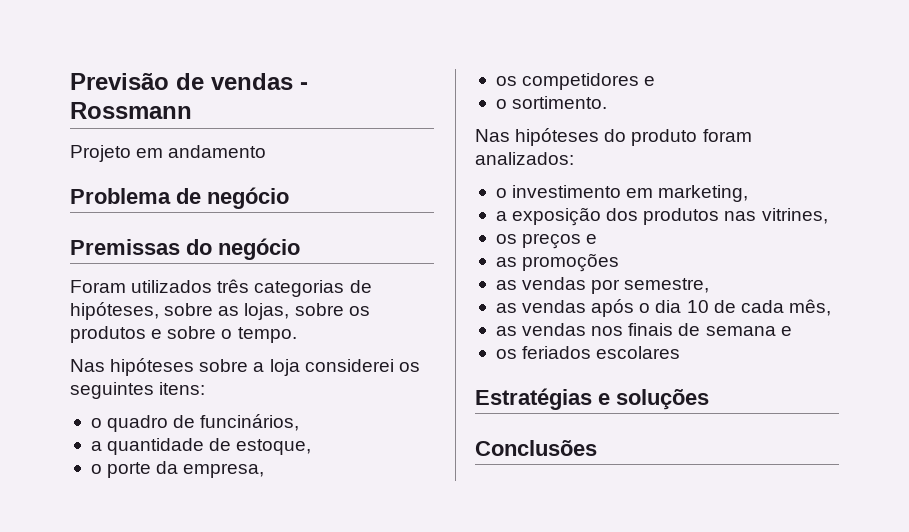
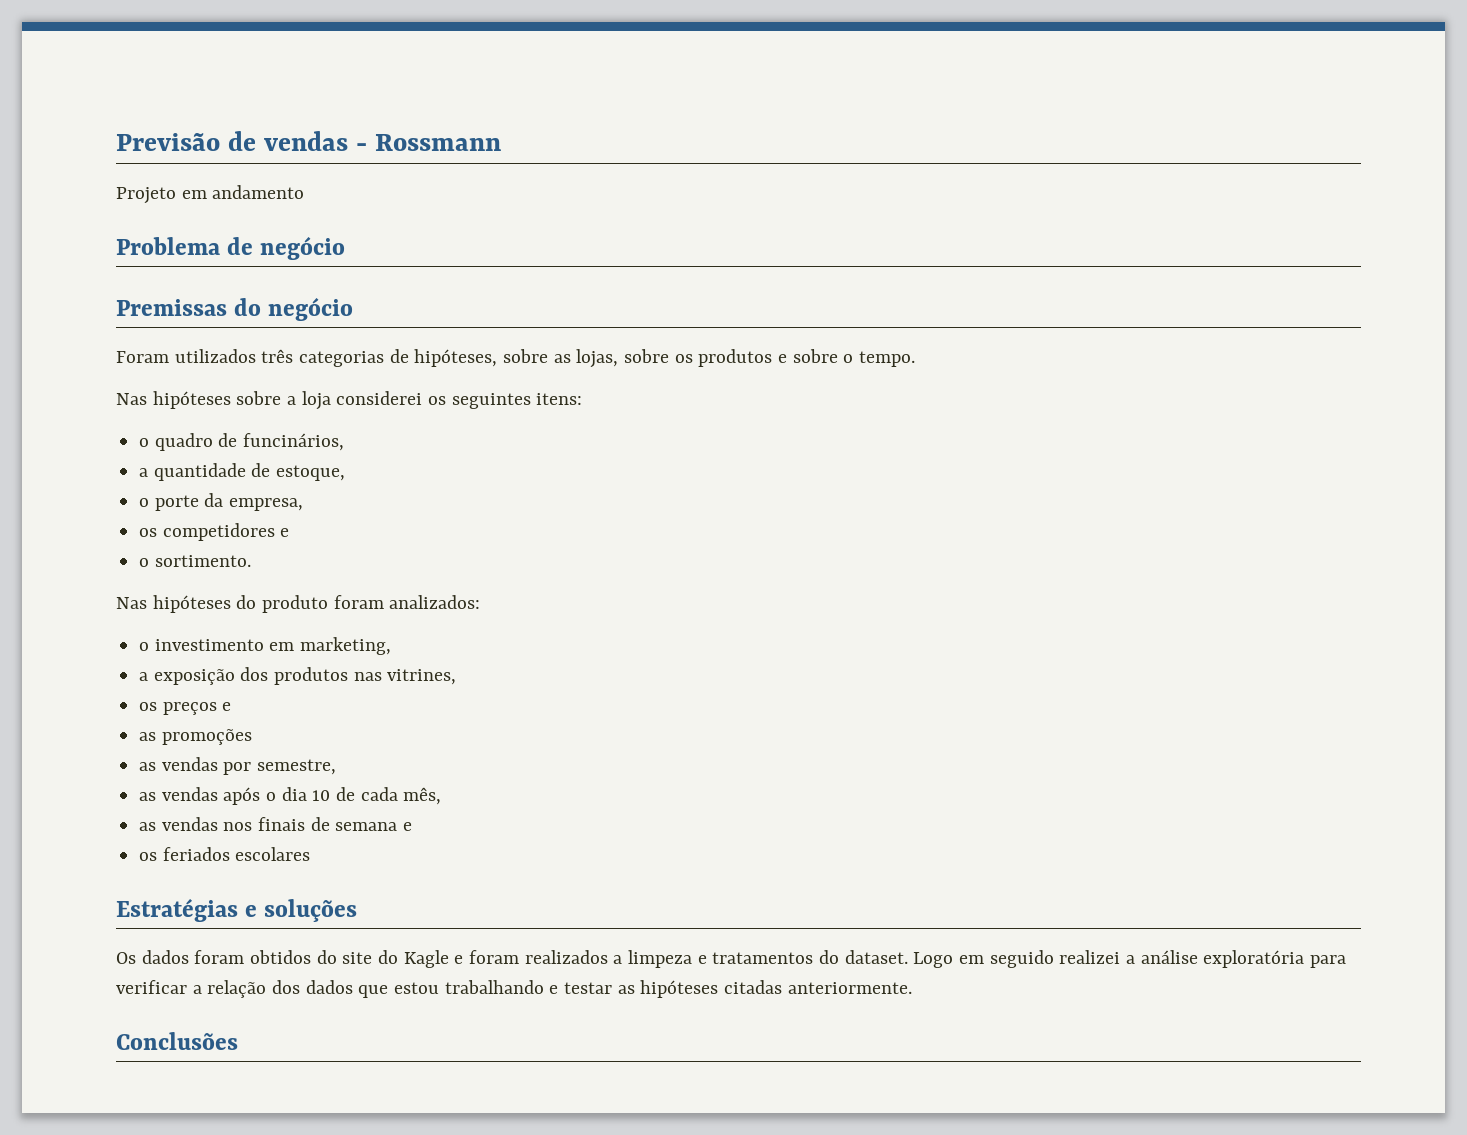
(709, 399) none -> [116,950,1347,968] [116,980,912,998] // Os dados foram obtidos do site do Kagle e foram realizados a limpeza e tratamentos do dataset. Logo em seguido realizei a análise exploratória para verificar a relação dos dados que estou trabalhando e testar as hipóteses citadas anteriormente.

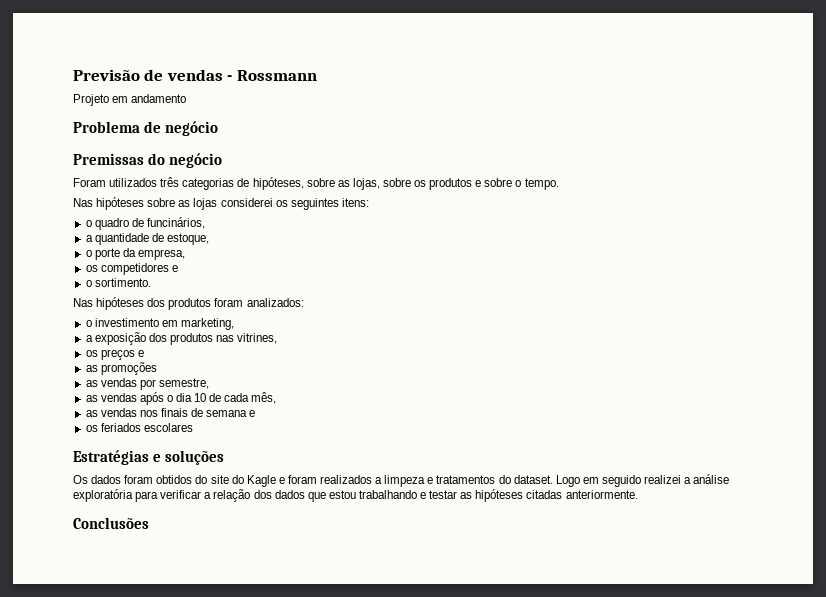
[287,391,331,410] a loja -> [178,198,218,210] as lojas
[236,595,329,613] do produto -> [147,298,212,310] dos produtos

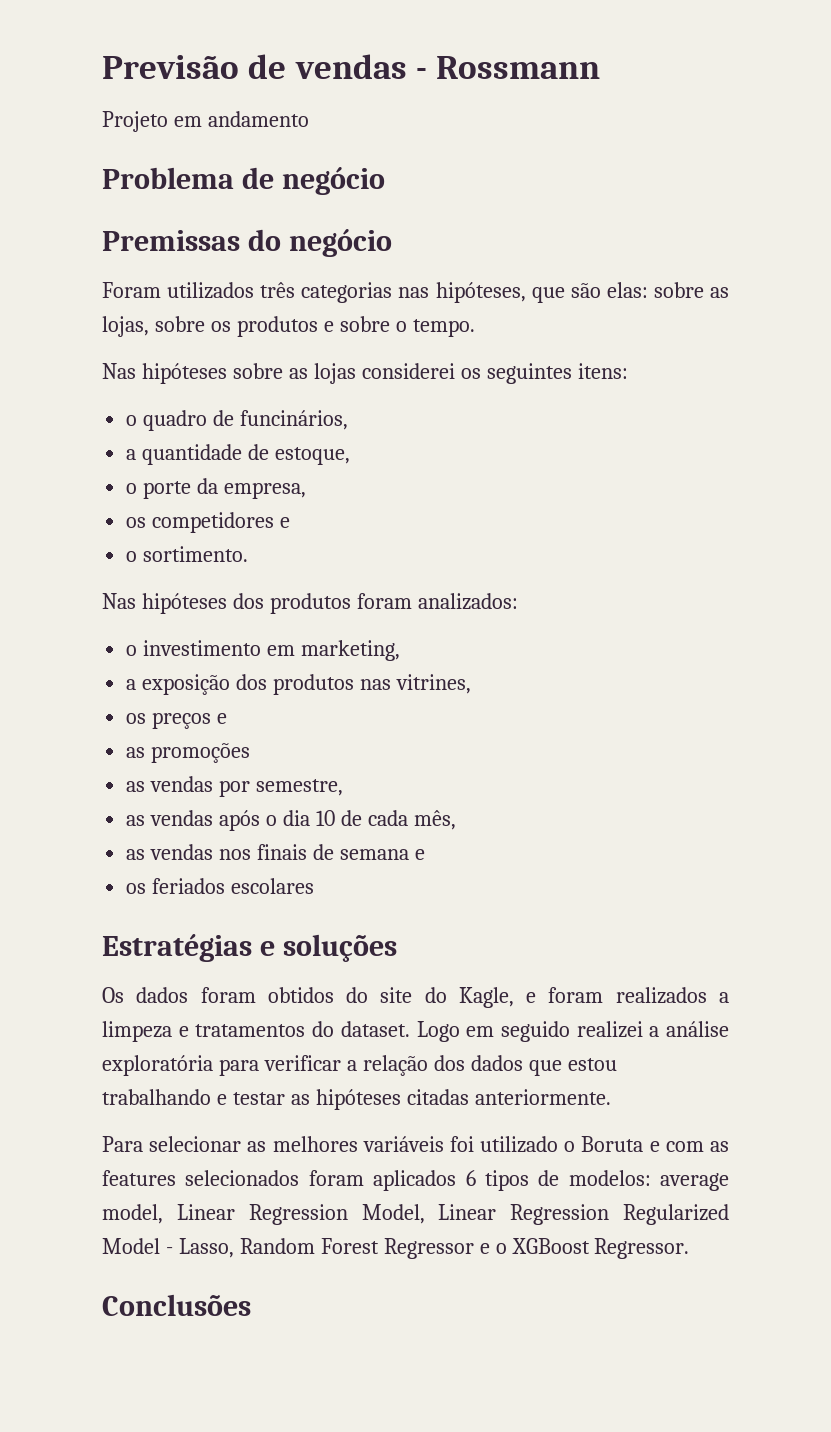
[237,177,304,190] de hipóteses, -> [398,282,648,303] nas hipóteses, que são elas:
[246,475,276,487] Kagle -> [458,987,514,1008] Kagle,
(638, 494) none -> [102,1136,729,1153] [102,1170,729,1191] [102,1204,729,1225] [102,1238,690,1259] // Para selecionar as melhores variáveis foi utilizado o Boruta e com as features selecionados foram aplicados 6 tipos de modelos: average model, Linear Regression Model, Linear Regression Regularized Model - Lasso, Random Forest Regressor e o XGBoost Regressor.

